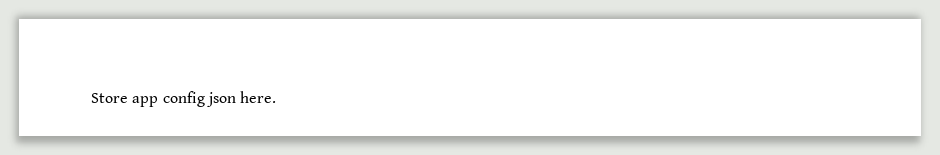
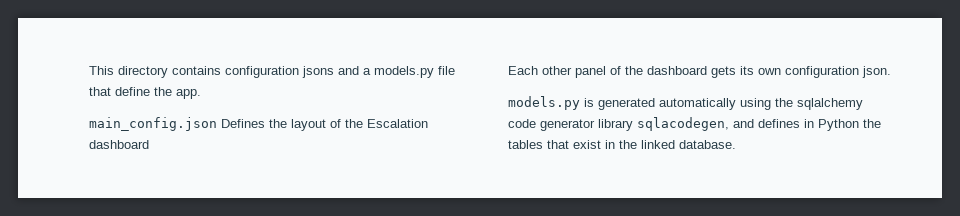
[91,91,277,107] Store app config json here. -> [89,66,455,78] [89,87,201,99] [89,117,428,131] [89,140,149,149] [508,66,891,78] [508,96,863,110] [508,117,881,131] [508,140,736,149] This directory contains configuration jsons and a models.py file that define the app. // main_config.json Defines the layout of the Escalation dashboard // Each other panel of the dashboard gets its own configuration json. // models.py is generated automatically using the sqlalchemy code generator library sqlacodegen, and defines in Python the tables that exist in the linked database.

